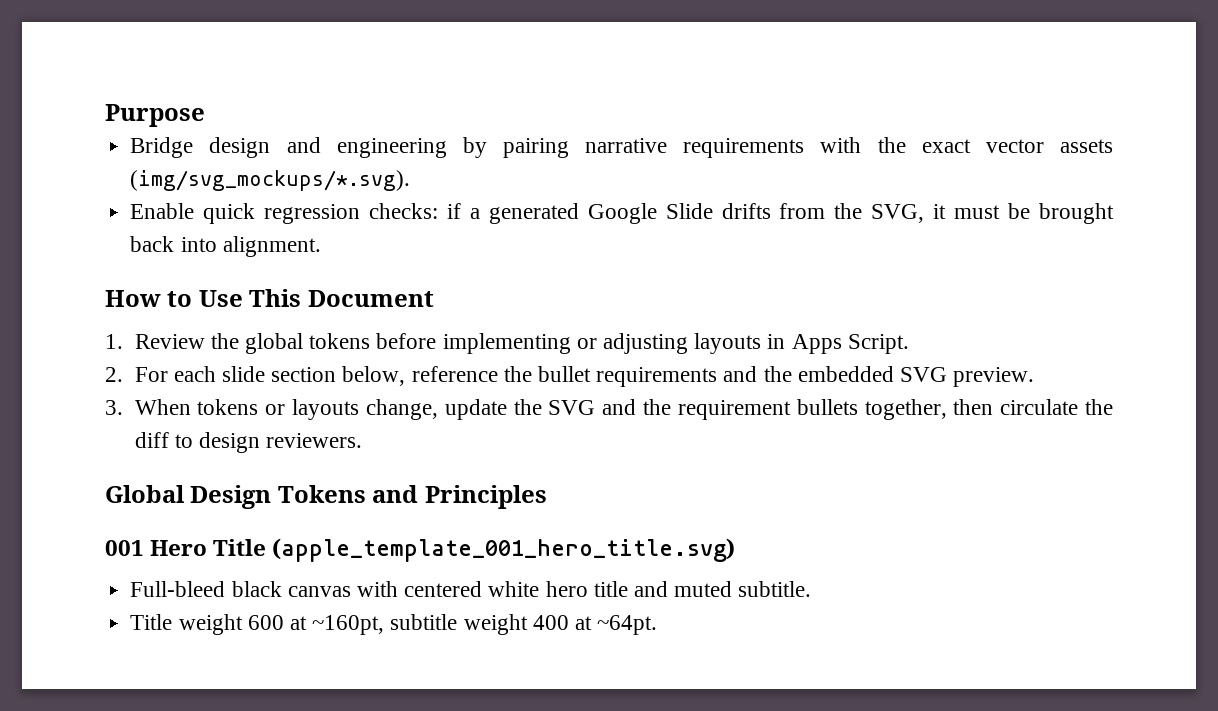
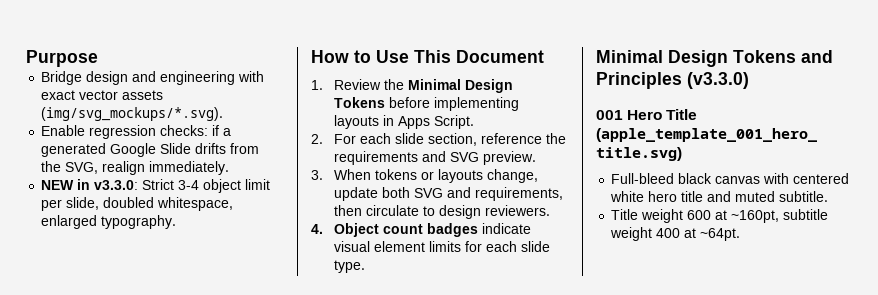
[462,137,906,158] by pairing narrative requirements with the -> [238,71,265,82] with
[203,203,256,224] quick -> (86, 130) none
[933,203,1115,224] [130,236,321,257] it must be brought back into alignment. -> [102,161,230,175] [41,179,271,193] [41,197,234,211] [41,215,177,229] realign immediately. // NEW in v3.3.0: Strict 3-4 object limit per slide, doubled whitespace, enlarged typography.
[244,333,688,354] global tokens before implementing or adjusting -> [408,79,514,93] [334,97,520,111] Minimal Design Tokens before implementing
[271,366,406,386] section below, -> [428,133,478,146] section,
[537,366,591,382] bullet -> (567, 138) none
[763,366,894,382] the embedded -> (447, 156) none
[513,399,542,415] the -> [382,187,411,198] both
[642,399,1113,420] [134,432,363,453] [105,485,185,503] the requirement bullets together, then circulate the diff to design reviewers. // Global -> [475,187,564,201] [334,205,551,219] [311,223,532,237] [334,241,551,252] [334,260,366,273] [596,50,663,63] requirements, then circulate to design reviewers. // 4. Object count badges indicate visual element limits for each slide type. // Minimal
(547, 497) none -> [687,72,749,89] (v3.3.0)

